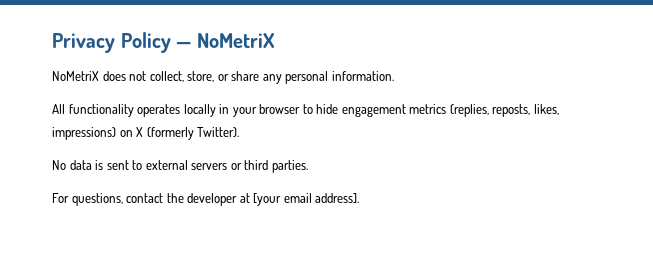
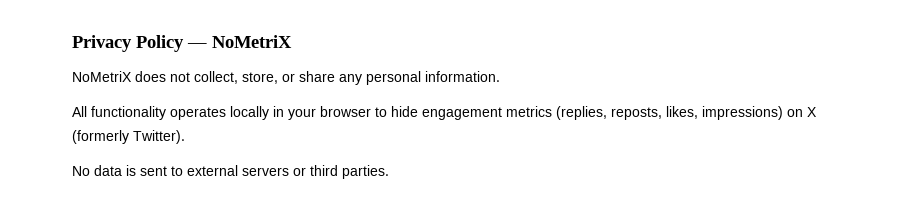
[52,193,360,206] // For questions, contact the developer at [your email address]. -> (389, 172) none

